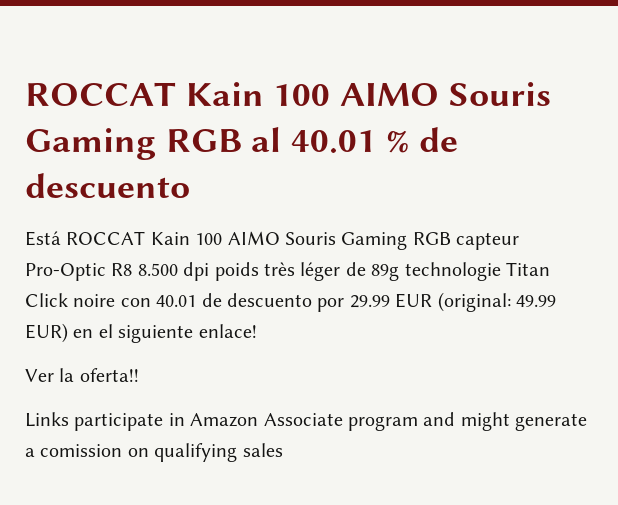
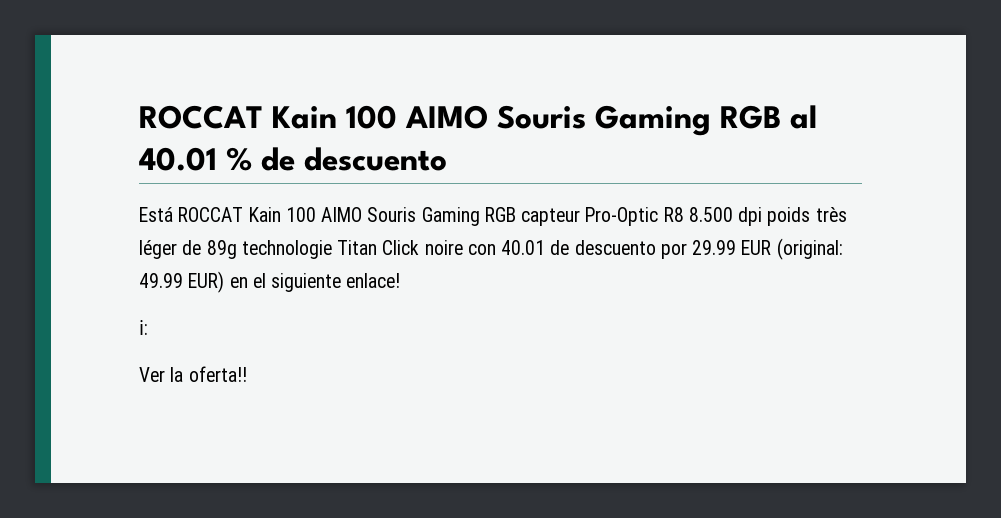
(257, 331) none -> [139,320,148,335] // ℹ:
[25,412,588,431] [25,443,283,462] // Links participate in Amazon Associate program and might generate a comission on qualifying sales -> (247, 374) none

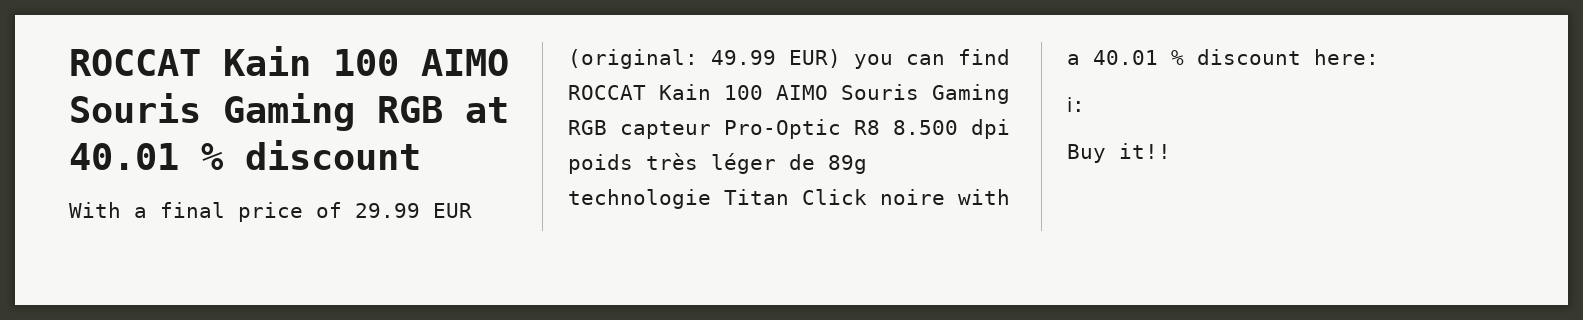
[139,105,817,136] [139,147,447,171] [139,207,173,222] ROCCAT Kain 100 AIMO Souris Gaming RGB al 40.01 % de descuento // Está -> [69,46,509,76] [69,93,509,131] [69,140,421,170] [69,202,472,222] [568,49,1010,69] ROCCAT Kain 100 AIMO Souris Gaming RGB at 40.01 % discount // With a final price of 29.99 EUR (original: 49.99 EUR) you can find
[467,238,843,260] [139,271,401,293] [139,320,148,335] [139,366,247,382] con 40.01 de descuento por 29.99 EUR (original: 49.99 EUR) en el siguiente enlace! // ℹ: // Ver la oferta!! -> [958,189,1010,205] [1067,49,1379,65] [1067,97,1085,112] [1067,143,1171,163] with a 40.01 % discount here: // ℹ: // Buy it!!

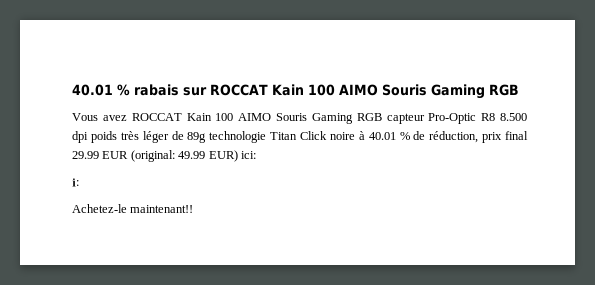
[69,46,509,76] [69,93,509,131] [69,140,421,170] [69,202,472,222] [568,49,1010,69] ROCCAT Kain 100 AIMO Souris Gaming RGB at 40.01 % discount // With a final price of 29.99 EUR (original: 49.99 EUR) you can find -> [72,84,519,99] [72,113,127,121] 40.01 % rabais sur ROCCAT Kain 100 AIMO Souris Gaming RGB // Vous avez
[958,189,1010,205] [1067,49,1379,65] with a 40.01 % discount here: -> [358,131,528,143] [72,150,256,162] à 40.01 % de réduction, prix final 29.99 EUR (original: 49.99 EUR) ici:
[1067,143,1171,163] Buy it!! -> [72,204,194,213] Achetez-le maintenant!!

